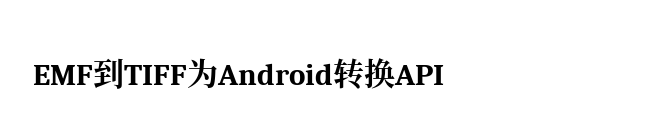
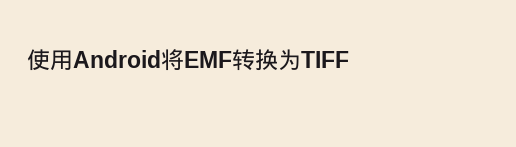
[33,58,444,90] EMF到TIFF为Android转换API -> [27,49,349,71] 使用Android将EMF转换为TIFF

